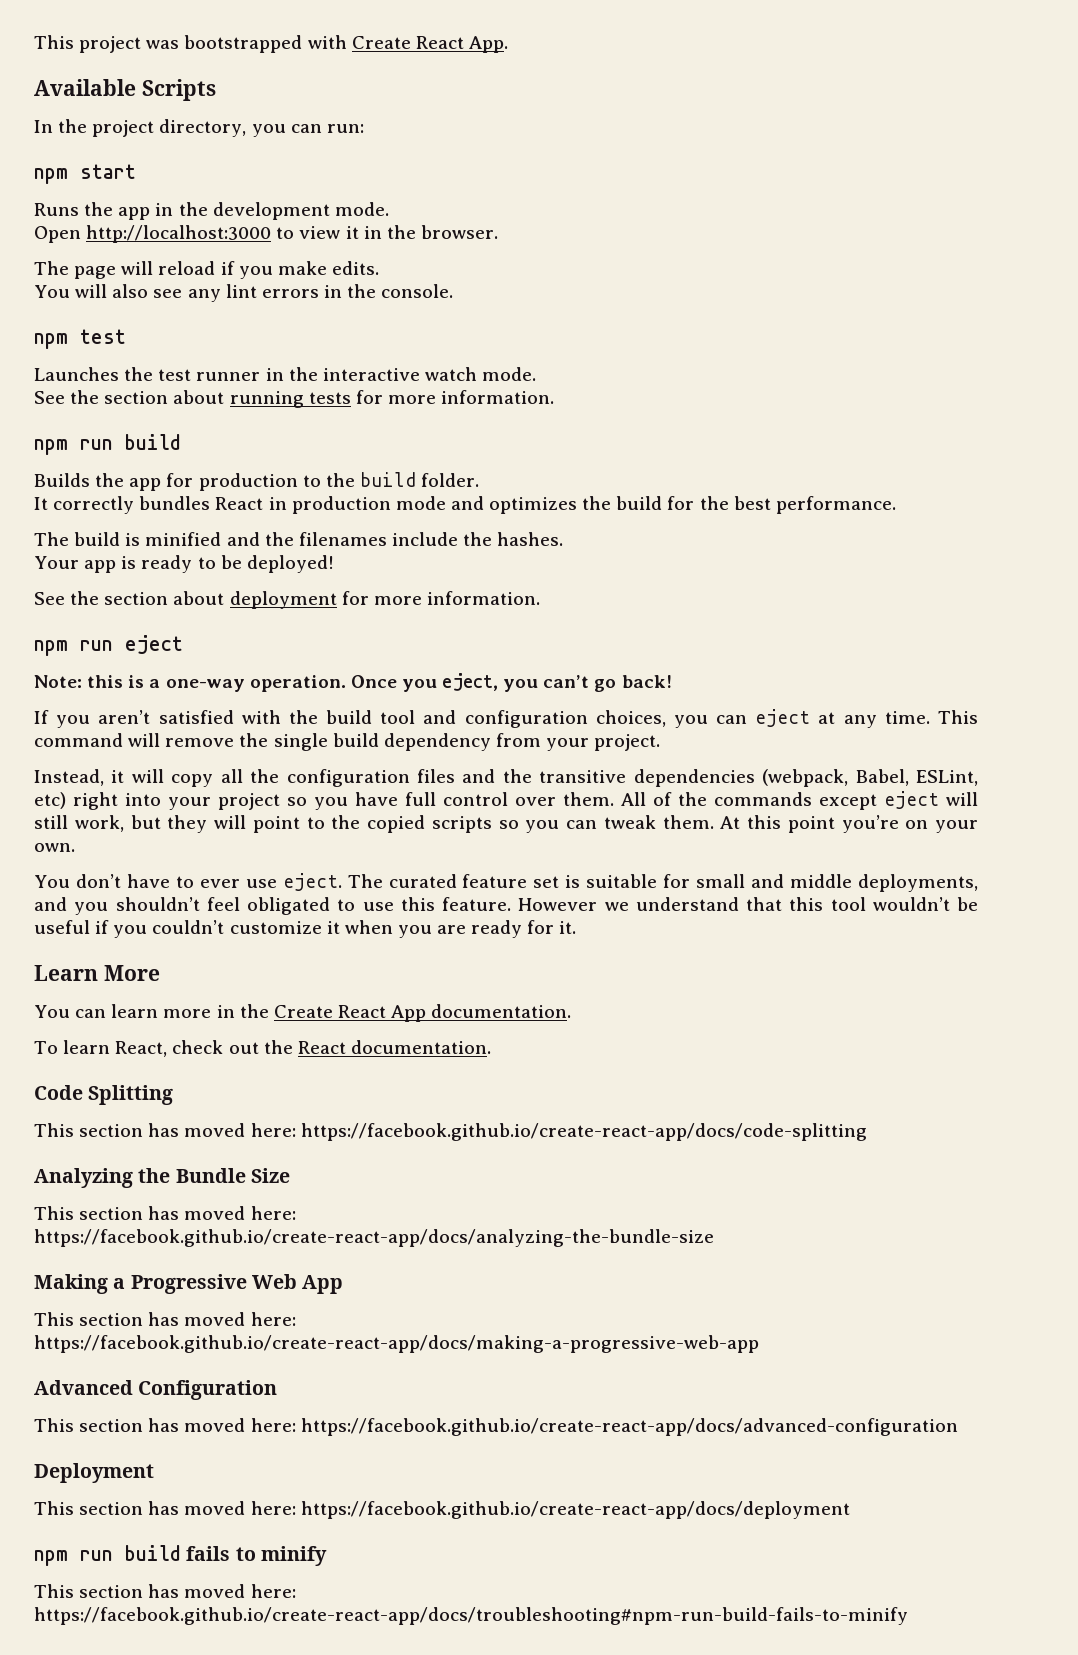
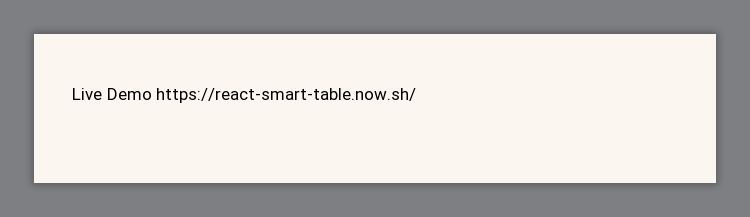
[34,35,508,53] [34,79,216,101] [34,119,364,137] [34,164,136,184] [34,202,389,220] [34,225,498,243] [34,261,379,279] [34,284,454,302] [34,329,126,349] [34,367,537,381] [34,390,555,408] [34,434,181,455] [34,472,480,491] [34,496,896,514] [34,532,564,546] [34,555,334,573] [34,591,540,609] [34,635,183,656] [34,673,672,692] [34,709,978,728] [34,733,661,751] [34,769,979,787] [34,791,978,810] [34,815,978,833] [34,843,75,852] [34,873,978,892] [34,897,978,915] [34,920,577,938] [34,965,160,981] [34,1004,572,1022] [34,1040,491,1057] [34,1085,174,1105] [34,1123,867,1141] [34,1168,290,1188] [34,1206,296,1220] [34,1229,714,1247] [34,1274,344,1294] [34,1312,296,1326] [34,1335,759,1353] [34,1380,278,1400] [34,1418,958,1436] [34,1463,154,1483] [34,1501,850,1519] [34,1545,327,1566] [34,1584,296,1598] [34,1607,908,1625] This project was bootstrapped with Create React App. // Available Scripts // In the project directory, you can run: // npm start // Runs the app in the development mode. // Open http://localhost:3000 to view it in the browser. // The page will reload if you make edits. // You will also see any lint errors in the console. // npm test // Launches the test runner in the interactive watch mode. // See the section about running tests for more information. // npm run build // Builds the app for production to the build folder. // It correctly bundles React in production mode and optimizes the build for the best performance. // The build is minified and the filenames include the hashes. // Your app is ready to be deployed! // See the section about deployment for more information. // npm run eject // Note: this is a one-way operation. Once you eject, you can’t go back! // If you aren’t satisfied with the build tool and configuration choices, you can eject at any time. This command will remove the single build dependency from your project. // Instead, it will copy all the configuration files and the transitive dependencies (webpack, Babel, ESLint, etc) right into your project so you have full control over them. All of the commands except eject will still work, but they will point to the copied scripts so you can tweak them. At this point you’re on your own. // You don’t have to ever use eject. The curated feature set is suitable for small and middle deployments, and you shouldn’t feel obligated to use this feature. However we understand that this tool wouldn’t be useful if you couldn’t customize it when you are ready for it. // Learn More // You can learn more in the Create React App documentation. // To learn React, check out the React documentation. // Code Splitting // This section has moved here: https://facebook.github.io/create-react-app/docs/code-splitting // Analyzing the Bundle Size // This section has moved here: https://facebook.github.io/create-react-app/docs/analyzing-the-bundle-size // Making a Progressive Web App // This section has moved here: https://facebook.github.io/create-react-app/docs/making-a-progressive-web-app // Advanced Configuration // This section has moved here: https://facebook.github.io/create-react-app/docs/advanced-configuration // Deployment // This section has moved here: https://facebook.github.io/create-react-app/docs/deployment // npm run build fails to minify // This section has moved here: https://facebook.github.io/create-react-app/docs/troubleshooting#npm-run-build-fails-to-minify -> [72,88,417,103] Live Demo https://react-smart-table.now.sh/

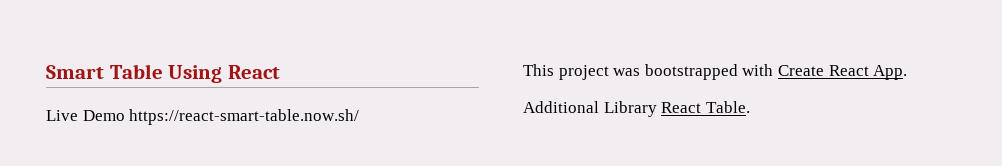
(72, 94) none -> [46,64,280,83] Smart Table Using React //
(417, 95) none -> [523,64,908,80] [523,101,750,117] // This project was bootstrapped with Create React App. // Additional Library React Table.

